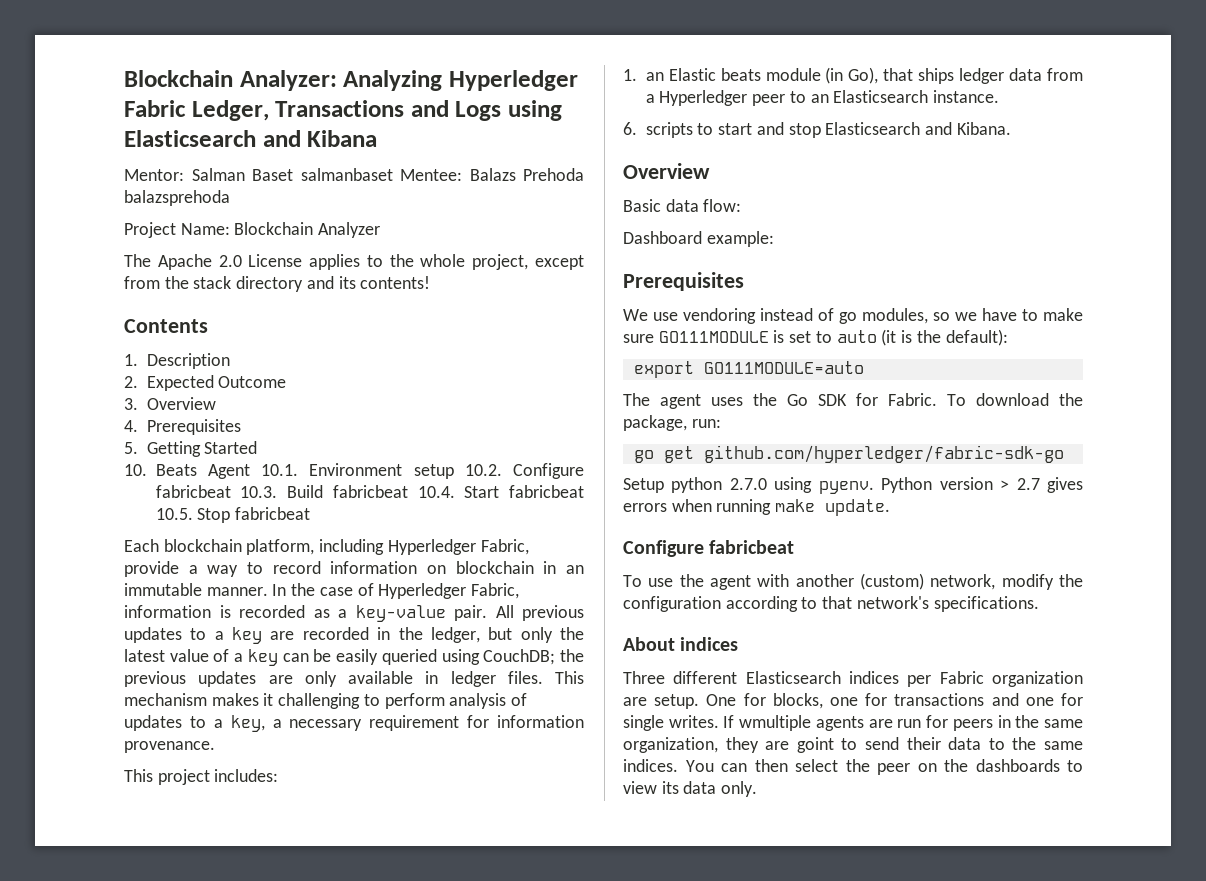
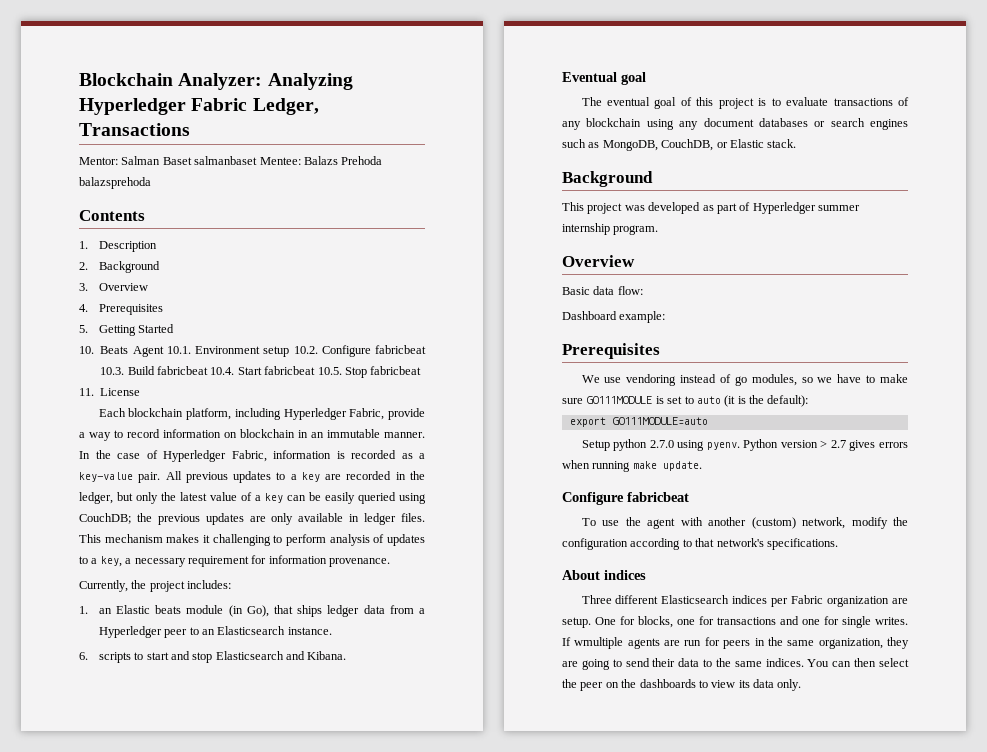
[410,100,563,121] [124,130,378,147] and Logs using Elasticsearch and Kibana -> (190, 129) none
[124,222,381,238] [124,254,584,270] [124,276,431,292] // Project Name: Blockchain Analyzer // The Apache 2.0 License applies to the whole project, except from the stack directory and its contents! -> (151, 183) none
[146,375,287,391] Expected Outcome -> [98,261,160,273] Background
(311, 513) none -> [79,388,141,396] // 11. License
[124,769,153,782] This -> [79,580,147,592] Currently, the
(1011, 128) none -> [562,72,646,85] [581,97,909,109] [562,118,908,130] [562,139,797,151] [562,171,653,187] [562,202,860,214] [562,223,659,235] // Eventual goal // The eventual goal of this project is to evaluate transactions of any blockchain using any document databases or search engines such as MongoDB, CouchDB, or Elastic stack. // Background // This project was developed as part of Hyperledger summer internship program.
[623,393,1083,409] [623,415,721,431] [633,445,1064,463] // The agent uses the Go SDK for Fabric. To download the package, run: // go get github.com/hyperledger/fabric-sdk-go -> (708, 421) none
[796,737,834,753] goint -> [581,659,610,670] going

